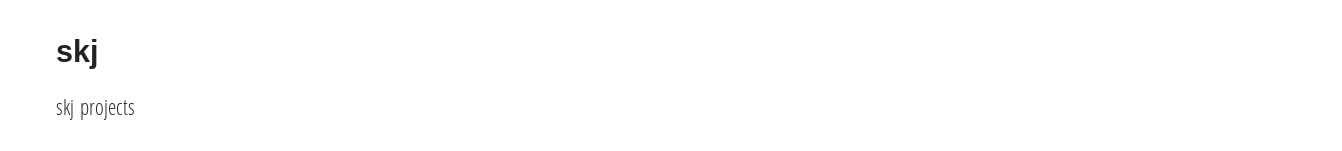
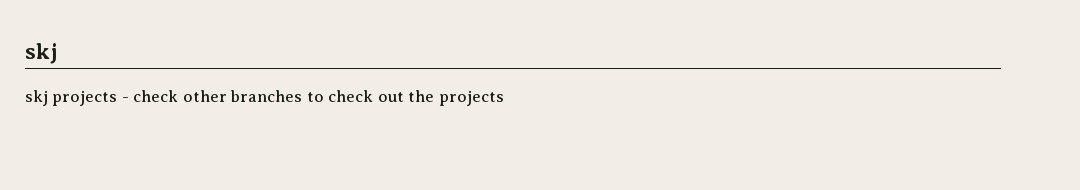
(135, 110) none -> [121,90,504,106] - check other branches to check out the projects

